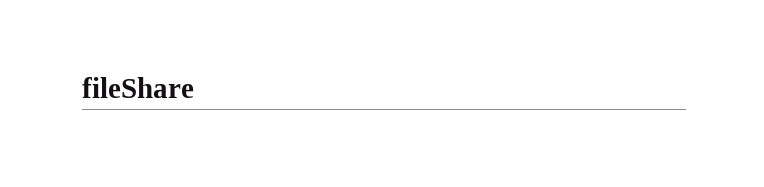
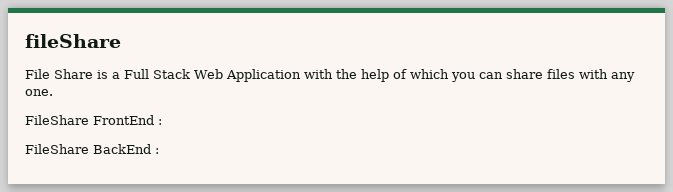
(194, 87) none -> [25,69,635,82] [25,89,53,96] [25,115,162,125] [25,144,159,154] // File Share is a Full Stack Web Application with the help of which you can share files with any one. // FileShare FrontEnd : // FileShare BackEnd :

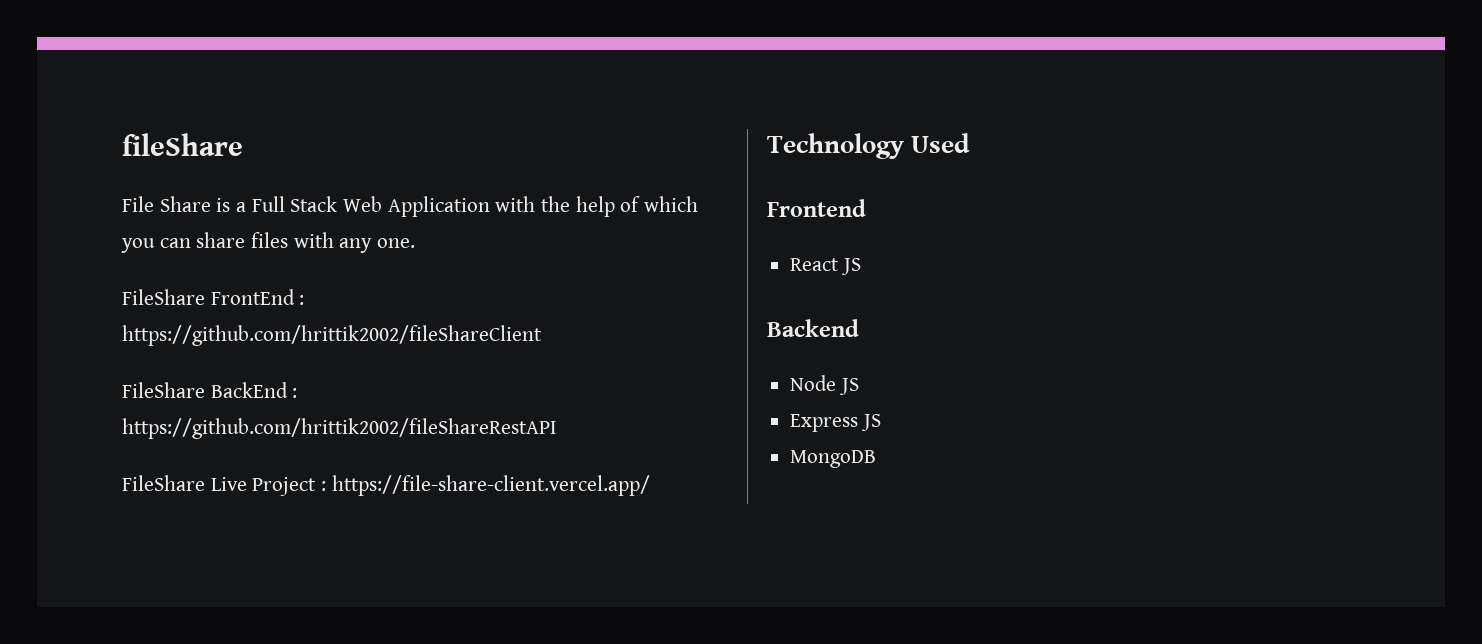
(162, 122) none -> [122,325,542,346] https://github.com/hrittik2002/fileShareClient
(159, 151) none -> [122,418,556,439] [122,475,650,496] [767,133,971,159] [767,199,866,217] [790,258,861,275] [767,319,859,337] [790,375,859,395] [790,414,881,432] [790,450,877,468] https://github.com/hrittik2002/fileShareRestAPI // FileShare Live Project : https://file-share-client.vercel.app/ // Technology Used // Frontend // React JS // Backend // Node JS // Express JS // MongoDB

